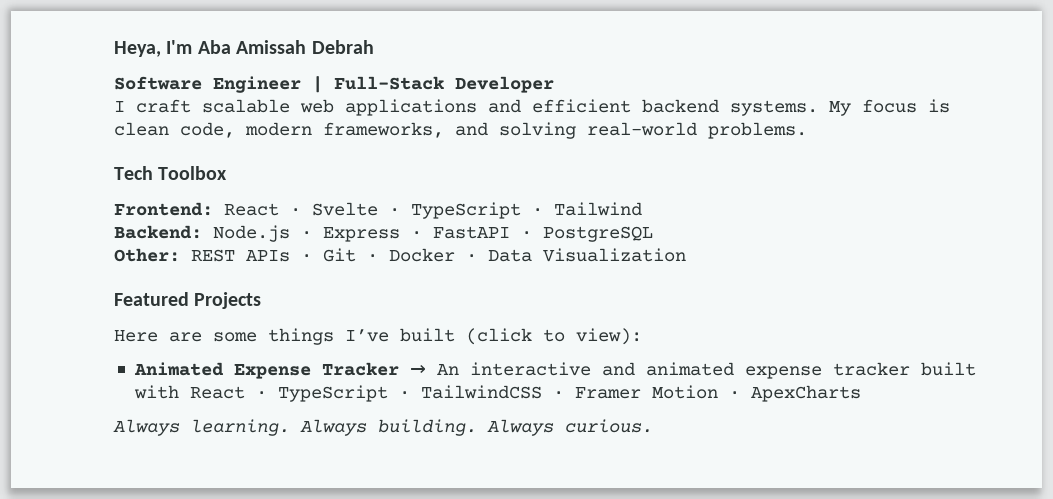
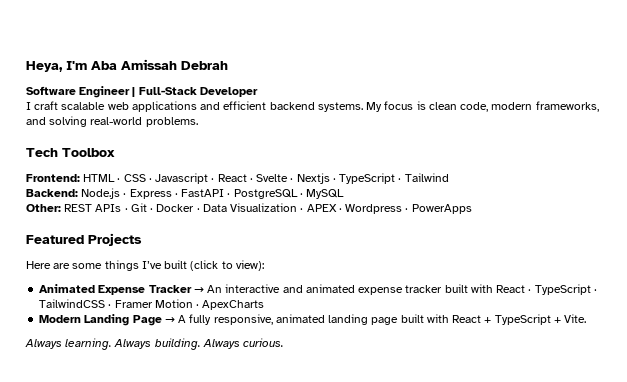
(213, 209) none -> [83,173,215,184] HTML · CSS · Javascript ·
(400, 211) none -> [296,173,336,184] Nextjs ·
(653, 234) none -> [299,189,345,199] · MySQL
(686, 255) none -> [300,204,472,214] · APEX · Wordpress · PowerApps
(861, 393) none -> [39,314,587,326] // Modern Landing Page → A fully responsive, animated landing page built with React + TypeScript + Vite.

